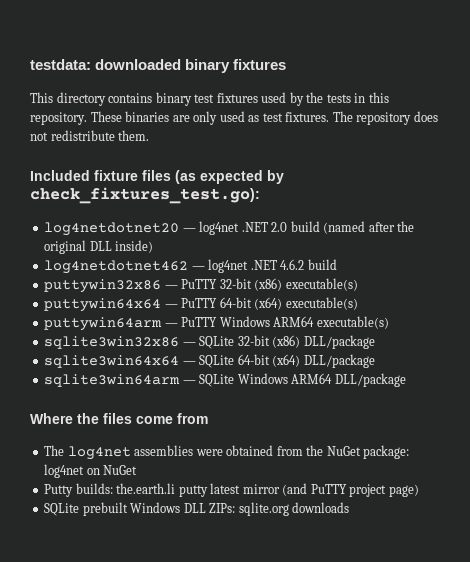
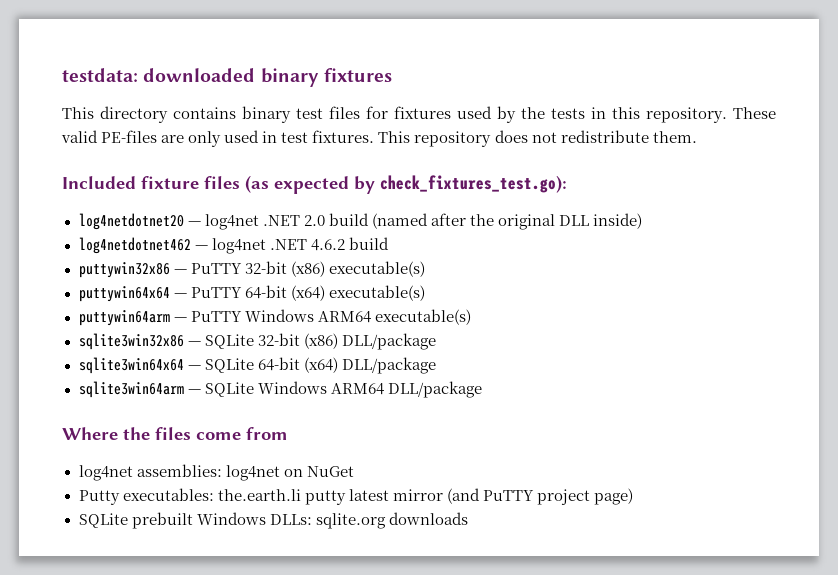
(215, 98) none -> [329,106,388,119] files for
[125,111,170,122] binaries -> [61,130,158,143] valid PE-files
[248,115,260,122] as -> [262,131,278,143] in
[332,111,353,122] The -> [378,131,411,143] This
[44,445,410,460] The log4net assemblies were obtained from the NuGet package: -> [78,464,222,481] log4net assemblies:
[75,483,113,494] builds: -> [122,488,214,501] executables:
[183,503,236,513] DLL ZIPs: -> [269,514,312,525] DLLs:

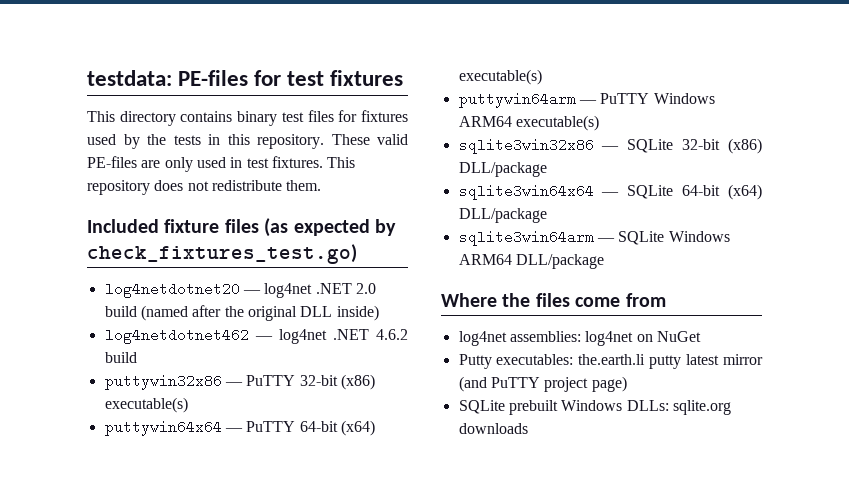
[143,68,319,87] downloaded binary -> [178,70,325,86] PE-files for test
[380,175,567,193] check_fixtures_test.go): -> [87,244,357,264] check_fixtures_test.go)

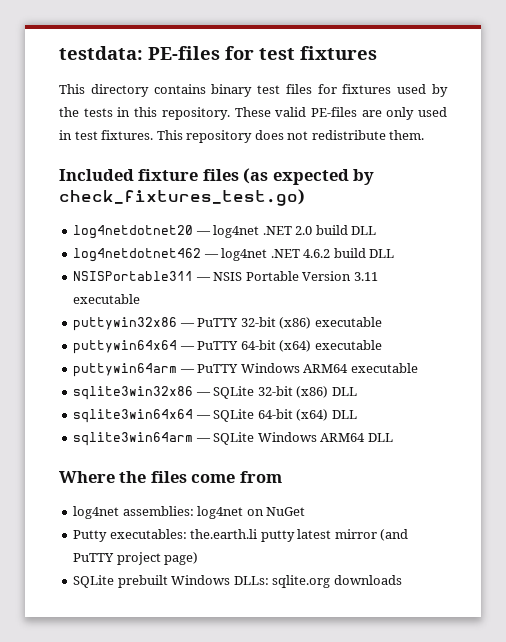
[140,305,379,321] (named after the original DLL inside) -> [351,226,377,235] DLL
(137, 357) none -> [369,249,395,258] [73,271,378,281] [73,294,141,304] DLL // NSISPortable311 — NSIS Portable Version 3.11 executable
[104,397,188,413] executable(s) -> [314,317,382,327] executable
[458,69,542,85] executable(s) -> [314,340,382,350] executable
[515,115,599,131] executable(s) -> [350,363,418,373] executable
[458,162,547,177] DLL/package -> [331,387,357,396] DLL
[458,208,547,223] DLL/package -> [331,410,357,419] DLL
[515,254,604,269] DLL/package -> [367,433,393,442] DLL

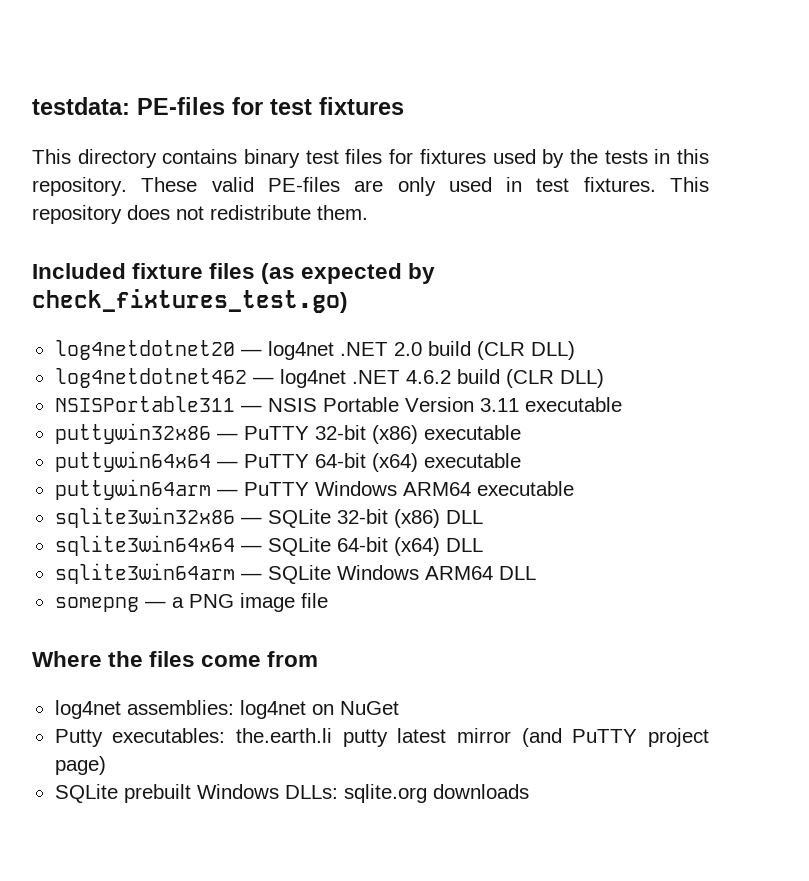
[351,226,377,235] DLL -> [476,341,575,360] (CLR DLL)
[369,249,395,258] DLL -> [505,369,604,388] (CLR DLL)
(393, 437) none -> [54,593,328,612] // somepng — a PNG image file

